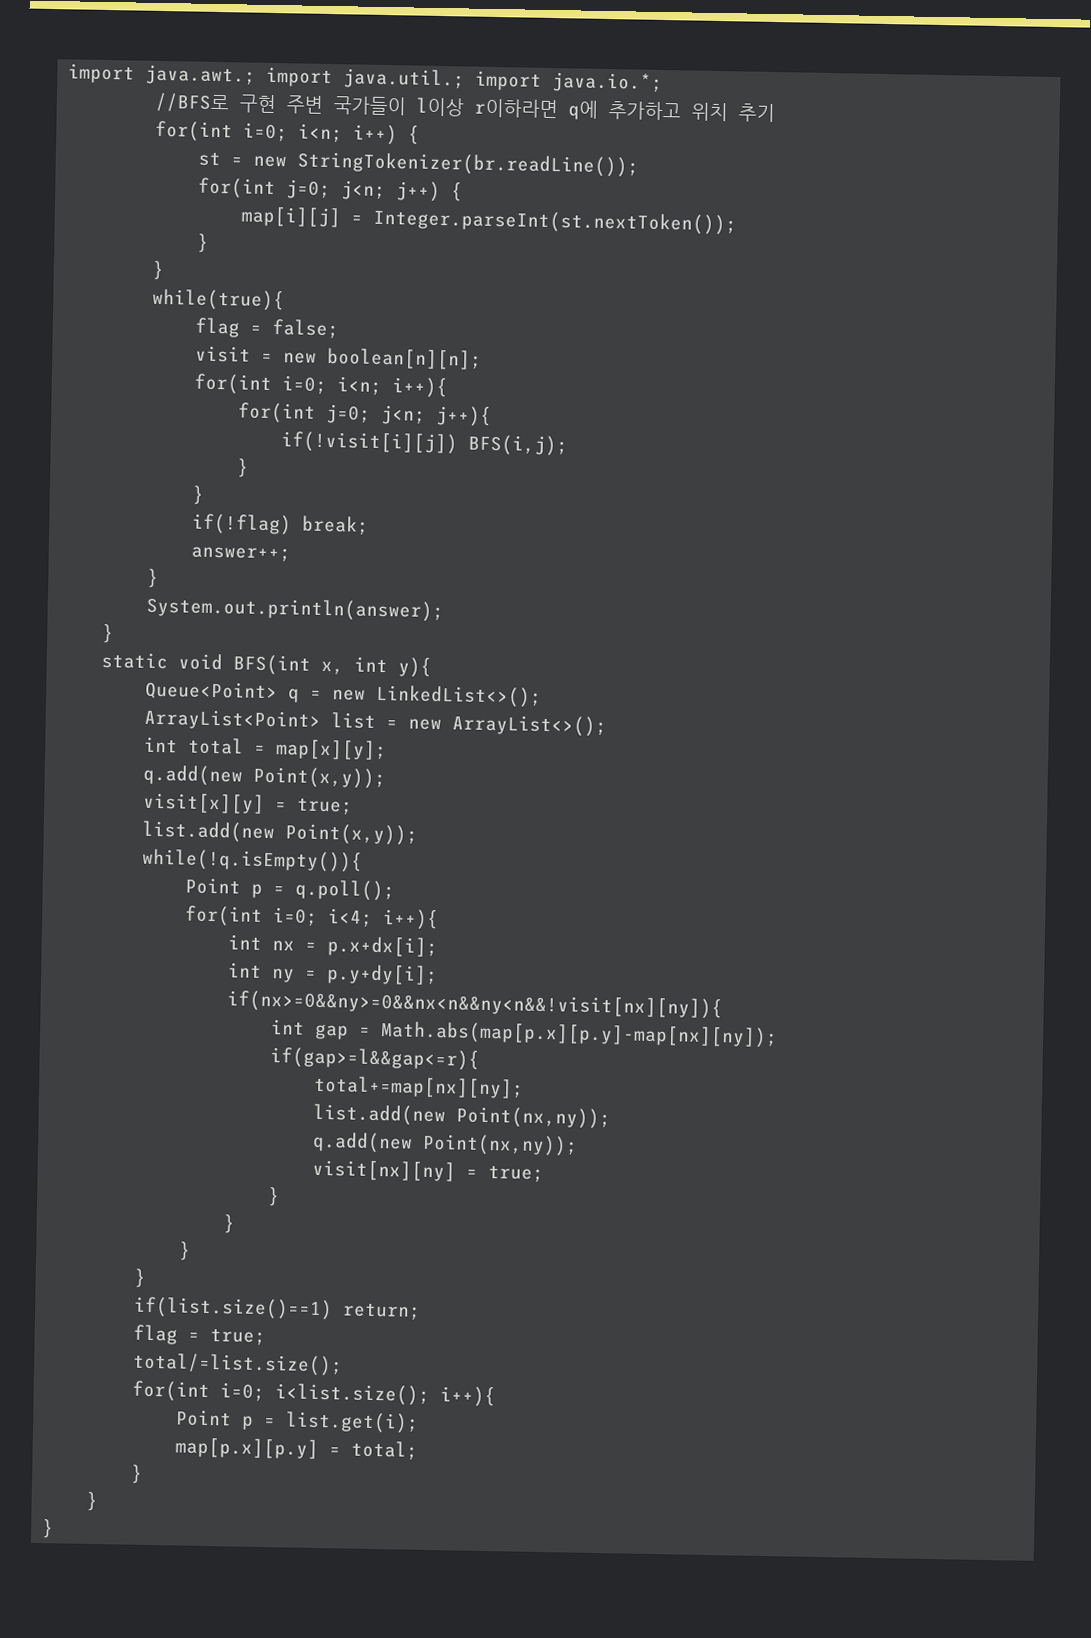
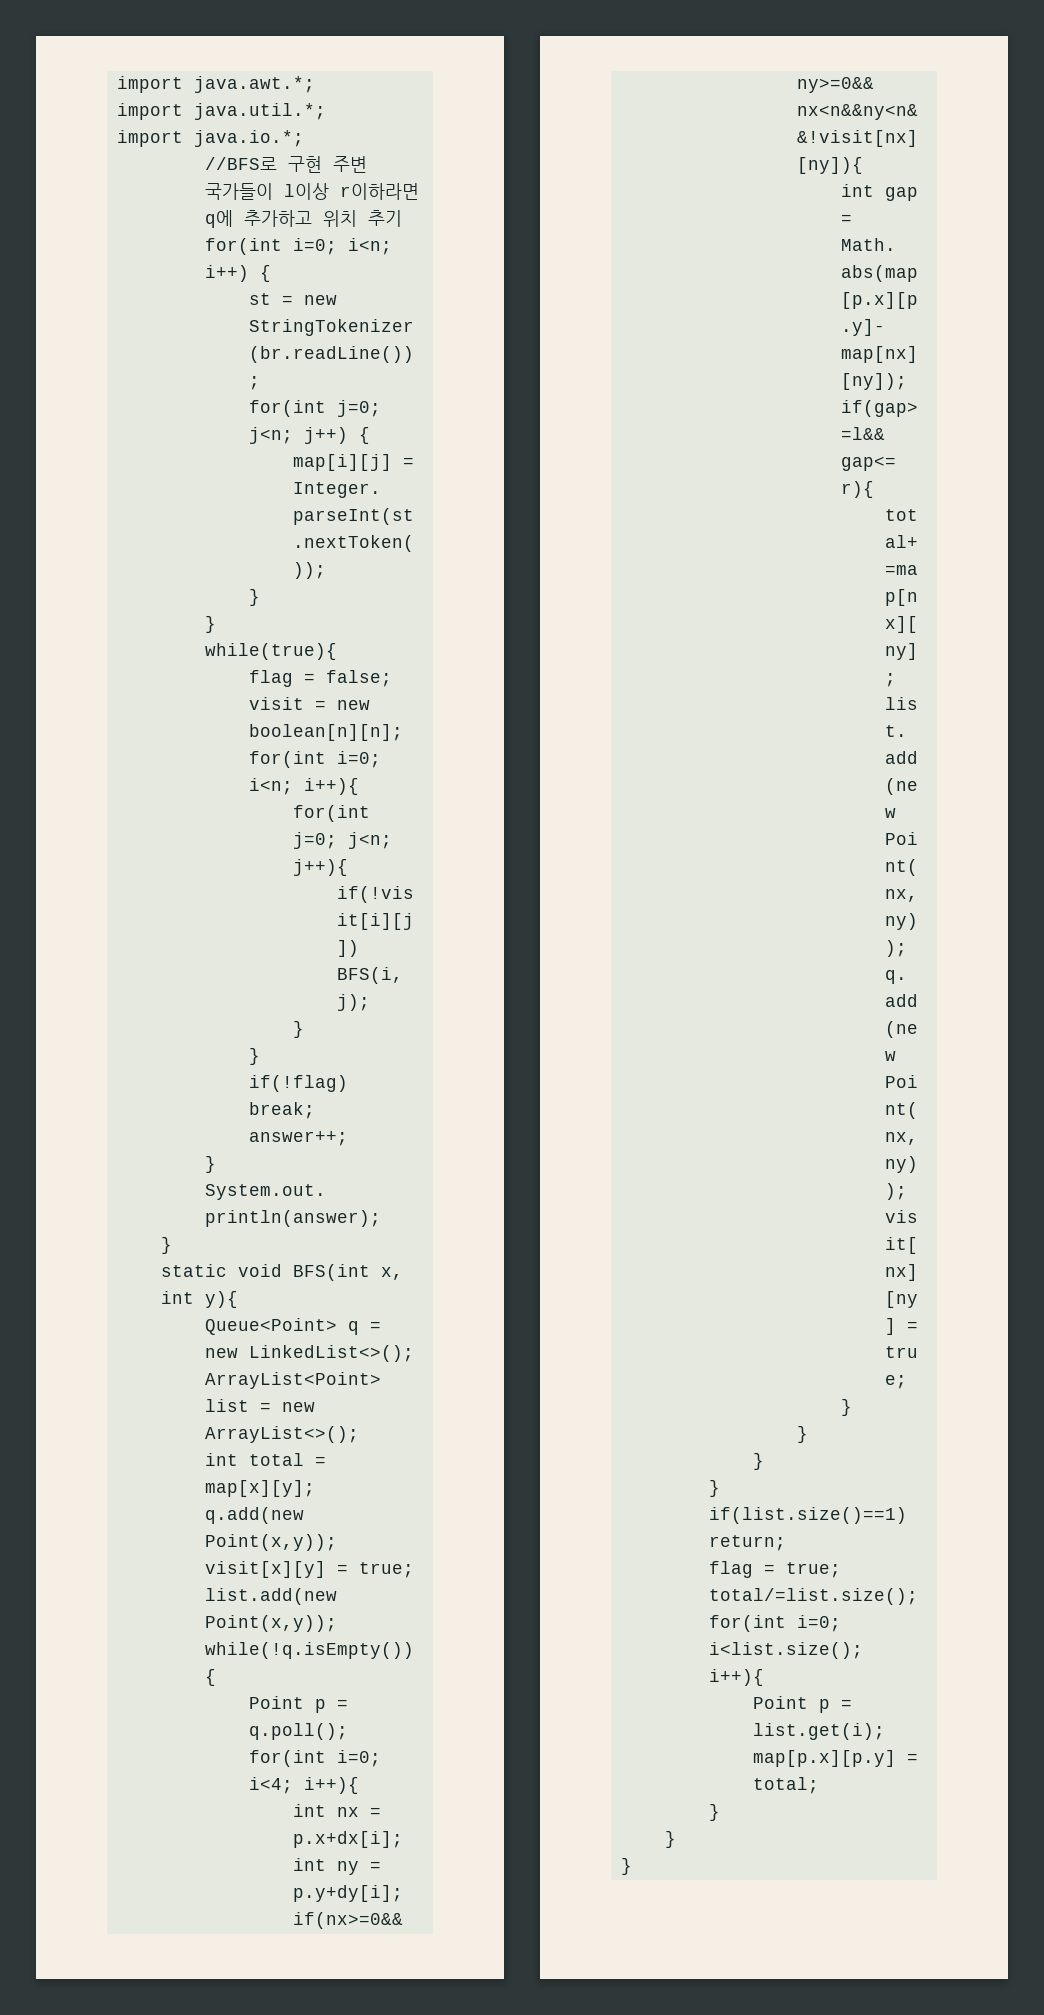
[67,63,465,90] import java.awt.; import java.util.; -> [116,76,315,93] [116,103,326,120] import java.awt.*; // import java.util.*; //

